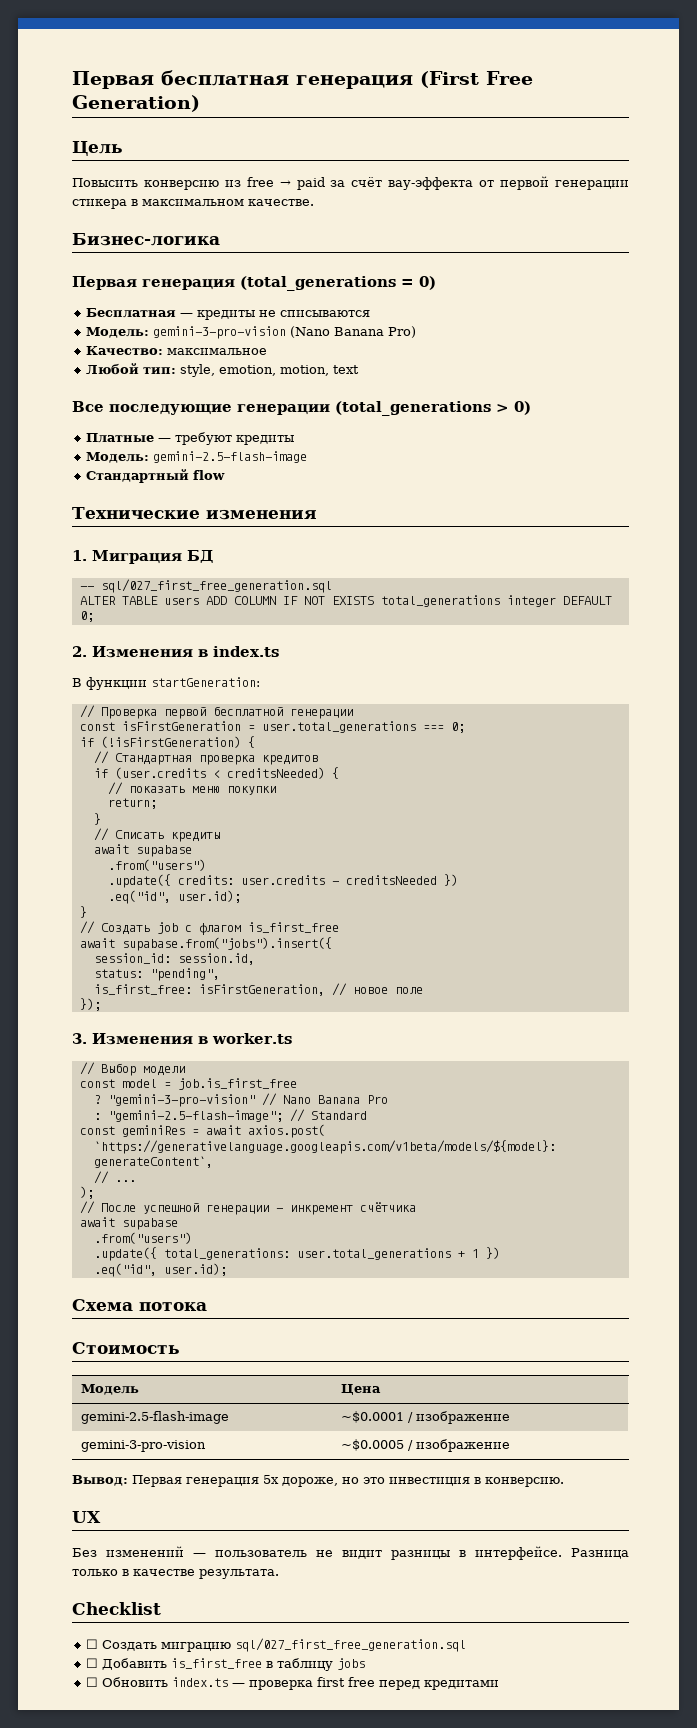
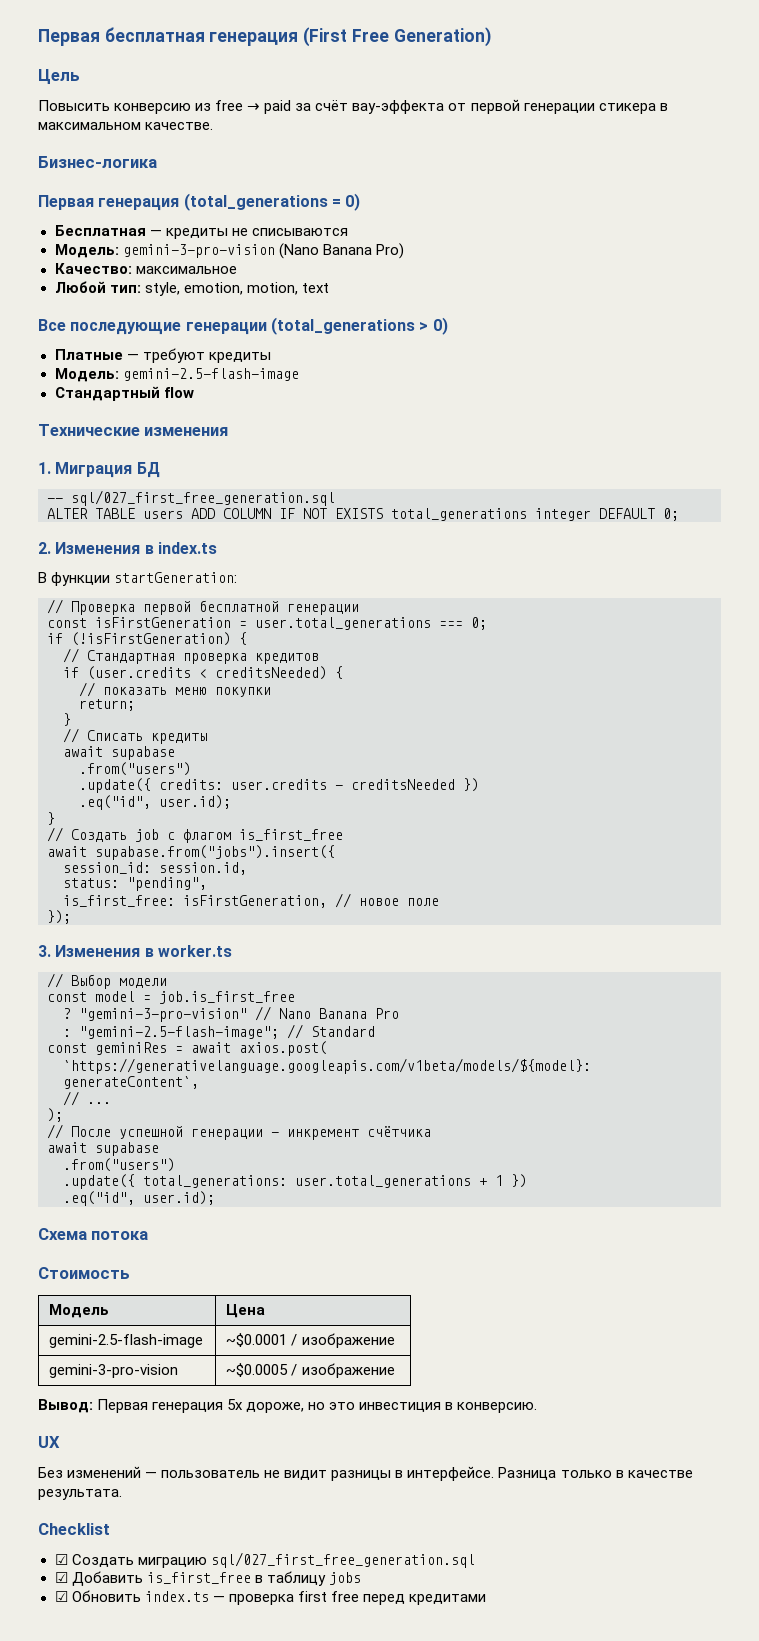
[86,1639,99,1649] ☐ -> [54,1554,68,1565] ☑
[86,1658,99,1668] ☐ -> [54,1572,68,1583] ☑
[86,1677,99,1687] ☐ -> [54,1591,68,1602] ☑

